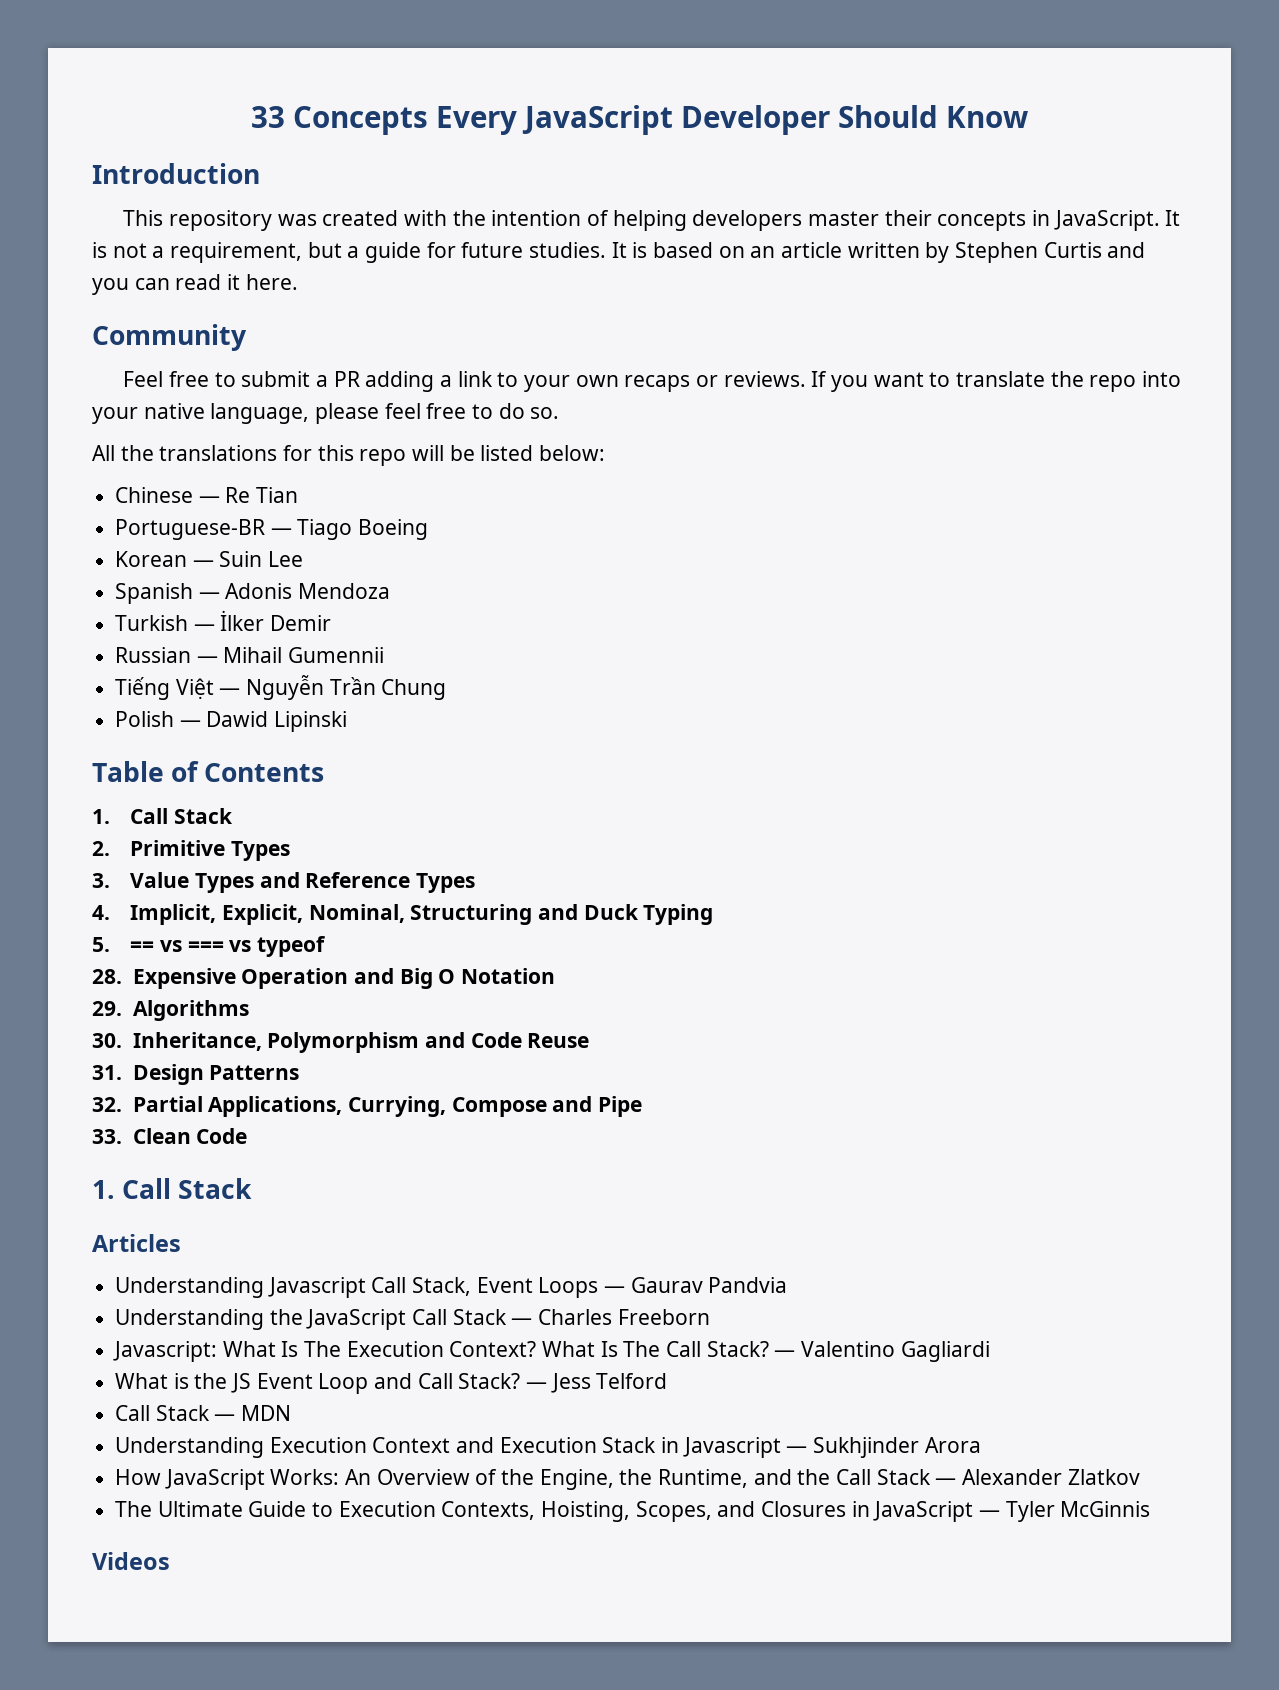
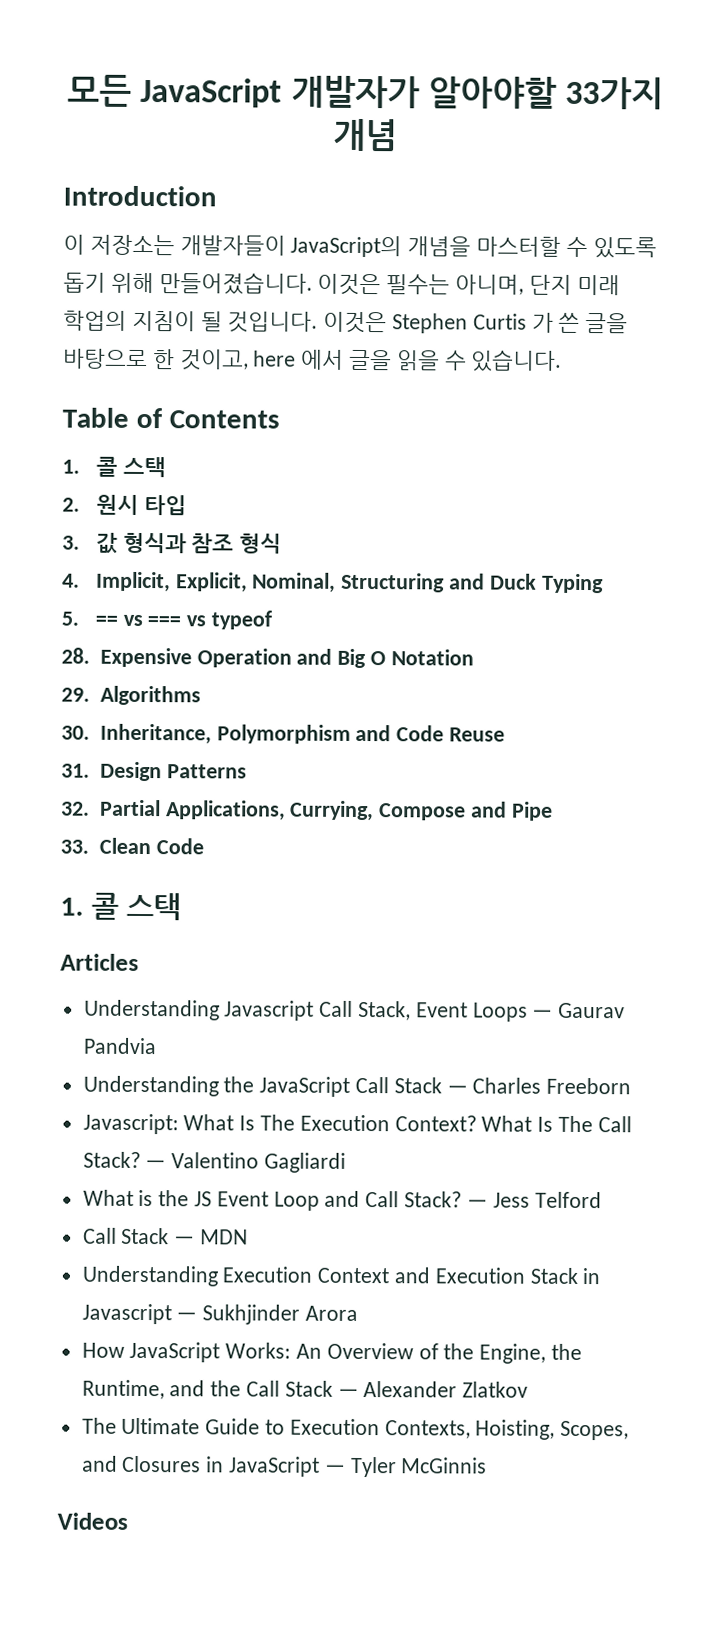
[251,105,1028,135] [92,163,260,184] [123,210,1181,231] [92,242,1146,263] [92,274,298,295] [92,324,247,351] [123,371,1181,392] [92,403,560,424] [92,445,606,466] [115,487,299,503] [115,519,429,540] [115,551,304,567] [115,583,391,604] [115,610,332,631] [115,647,385,663] [115,675,447,700] [115,711,348,732] 33 Concepts Every JavaScript Developer Should Know // Introduction // This repository was created with the intention of helping developers master their concepts in JavaScript. It is not a requirement, but a guide for future studies. It is based on an article written by Stephen Curtis and you can read it here. // Community // Feel free to submit a PR adding a link to your own recaps or reviews. If you want to translate the repo into your native language, please feel free to do so. // All the translations for this repo will be listed below: // Chinese — Re Tian // Portuguese-BR — Tiago Boeing // Korean — Suin Lee // Spanish — Adonis Mendoza // Turkish — İlker Demir // Russian — Mihail Gumennii // Tiếng Việt — Nguyễn Trần Chung // Polish — Dawid Lipinski -> [67,74,664,110] [333,118,398,152] [63,185,217,207] [63,234,657,259] [63,272,620,296] [63,310,629,334] [63,348,563,372] 모든 JavaScript 개발자가 알아야할 33가지 개념 // Introduction // 이 저장소는 개발자들이 JavaScript의 개념을 마스터할 수 있도록 돕기 위해 만들어졌습니다. 이것은 필수는 아니며, 단지 미래 학업의 지침이 될 것입니다. 이것은 Stephen Curtis 가 쓴 글을 바탕으로 한 것이고, here 에서 글을 읽을 수 있습니다.
[130,808,233,824] Call Stack -> [95,456,166,478] 콜 스택
[130,840,290,861] Primitive Types -> [95,494,187,516] 원시 타입
[130,872,475,893] Value Types and Reference Types -> [95,532,283,554] 값 형식과 참조 형식
[122,1178,253,1199] Call Stack -> [90,892,181,921] 콜 스택

